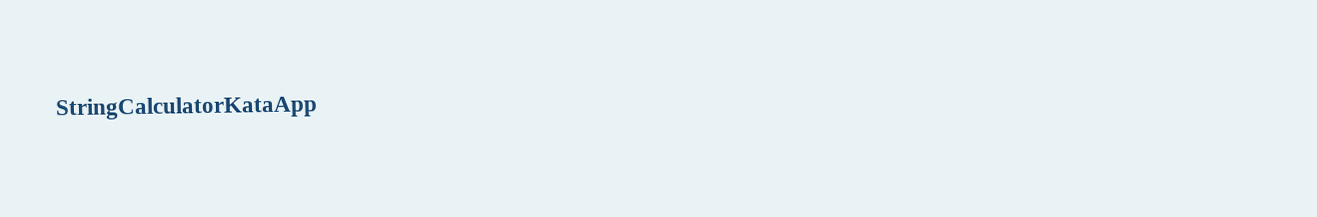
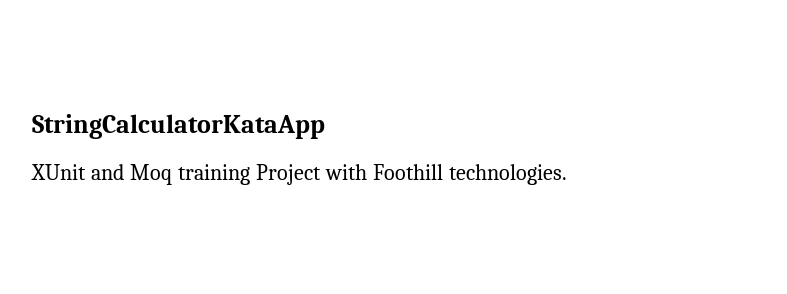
(318, 108) none -> [31,164,567,185] // XUnit and Moq training Project with Foothill technologies.

